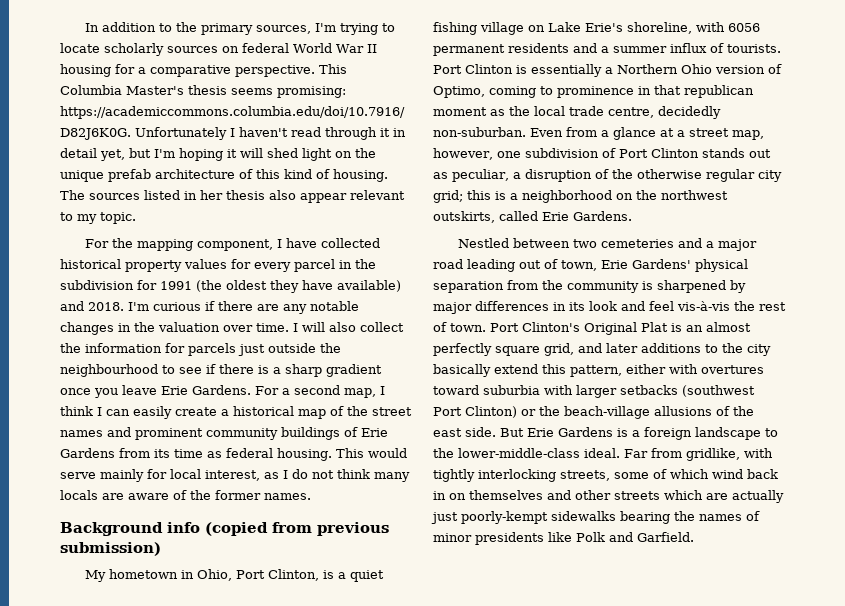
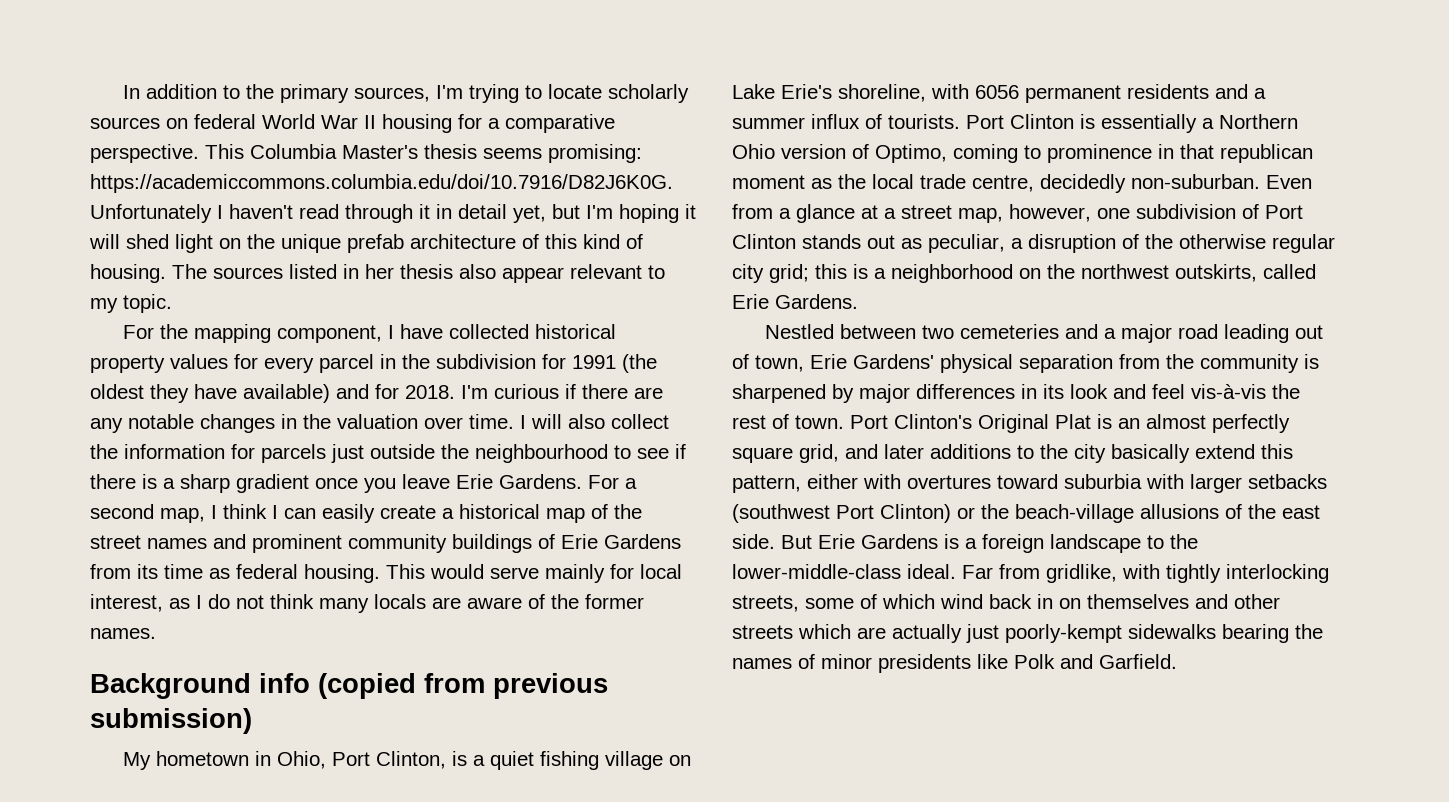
(84, 306) none -> [375,384,399,399] for

